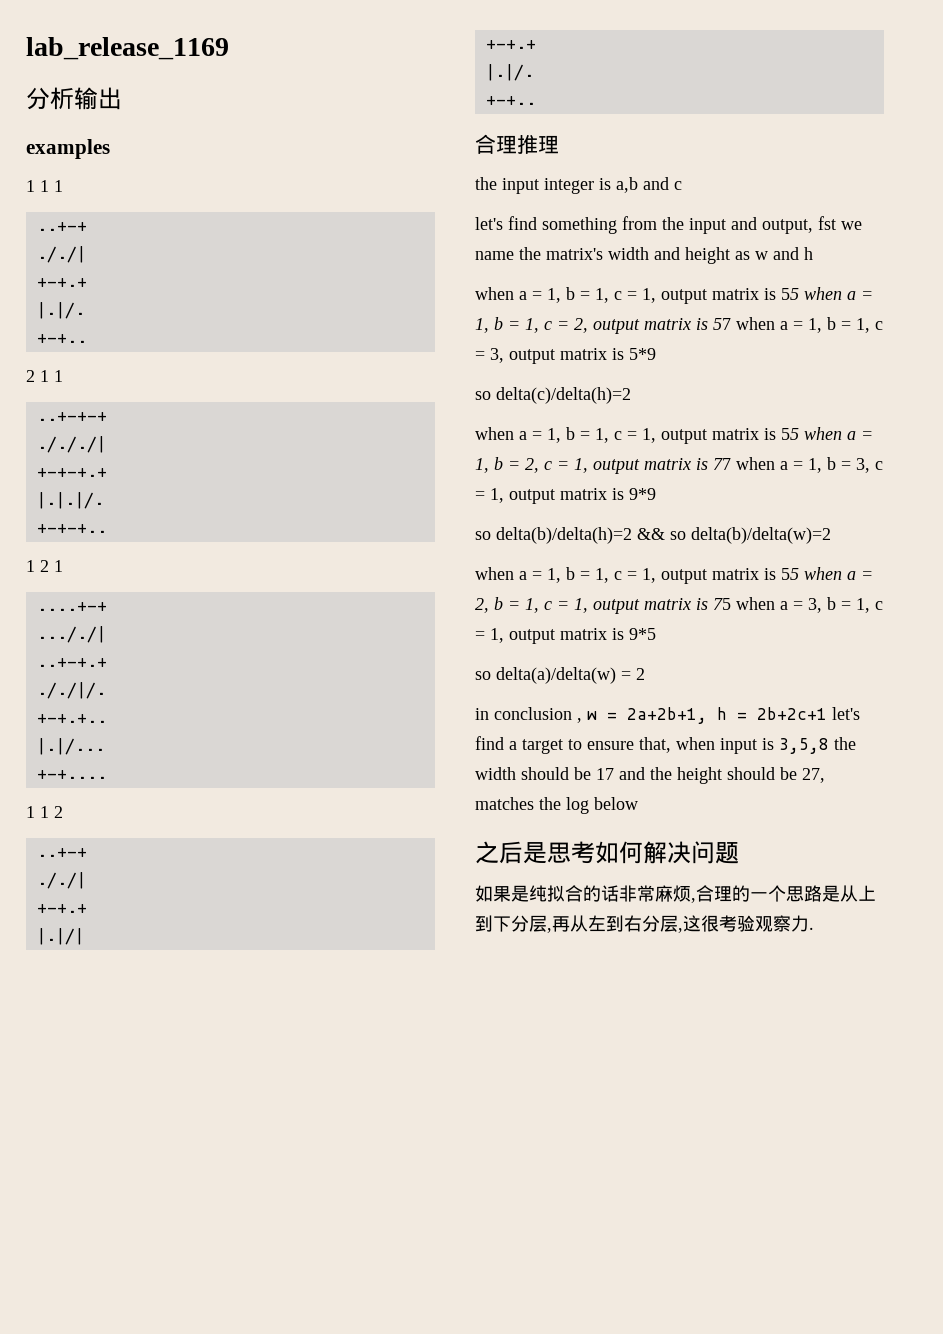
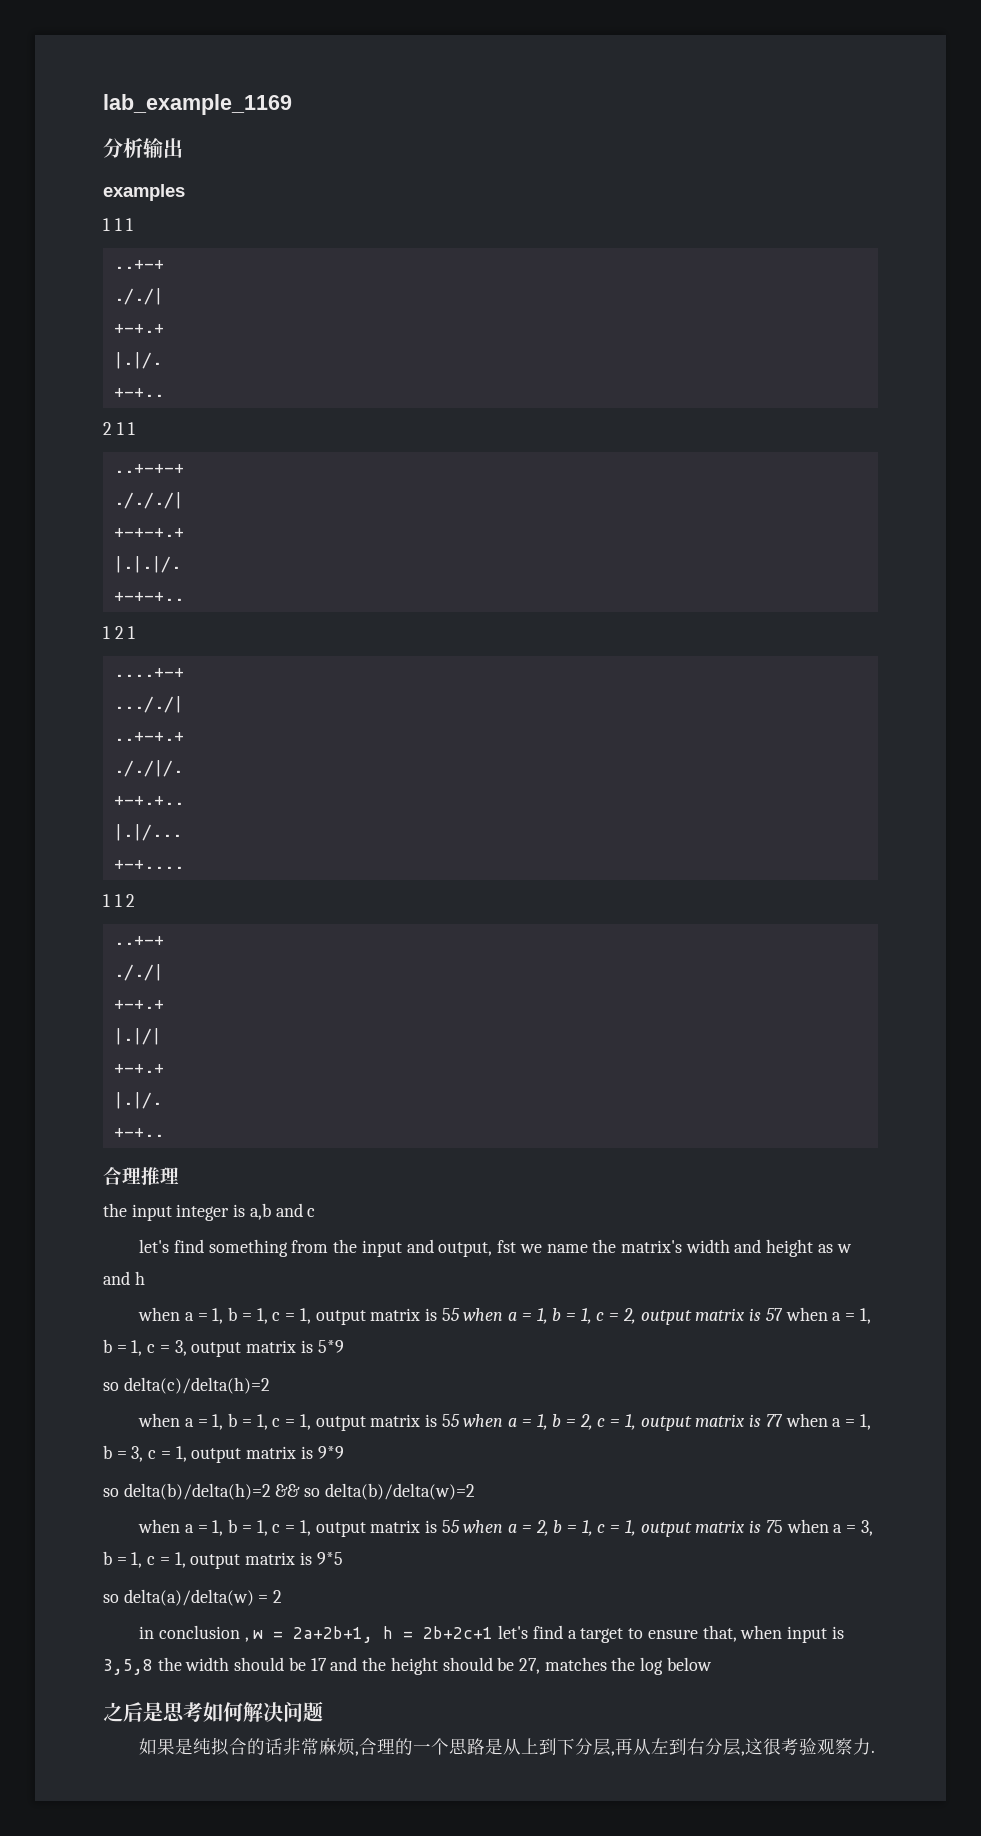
[26,37,229,60] lab_release_1169 -> [103,94,292,115] lab_example_1169

